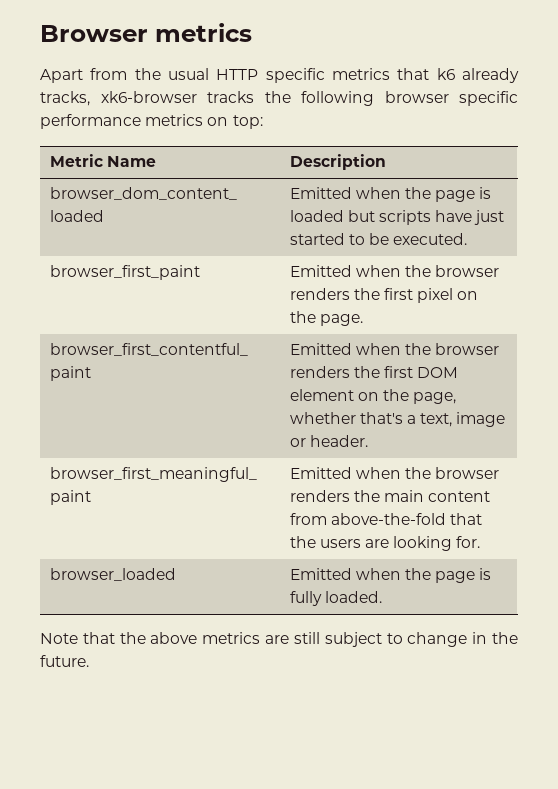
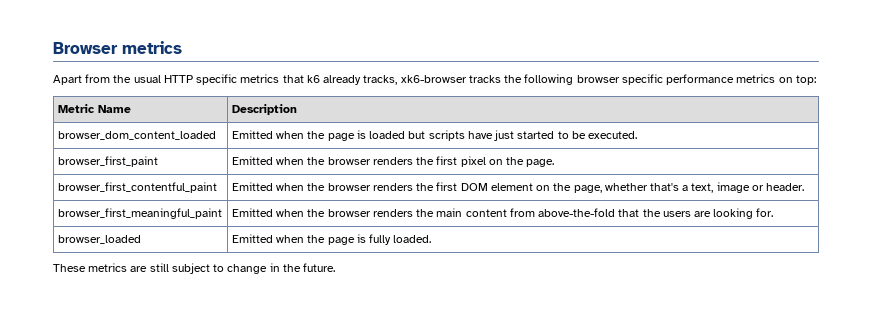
[40,632,198,644] Note that the above -> [53,264,86,272] These

